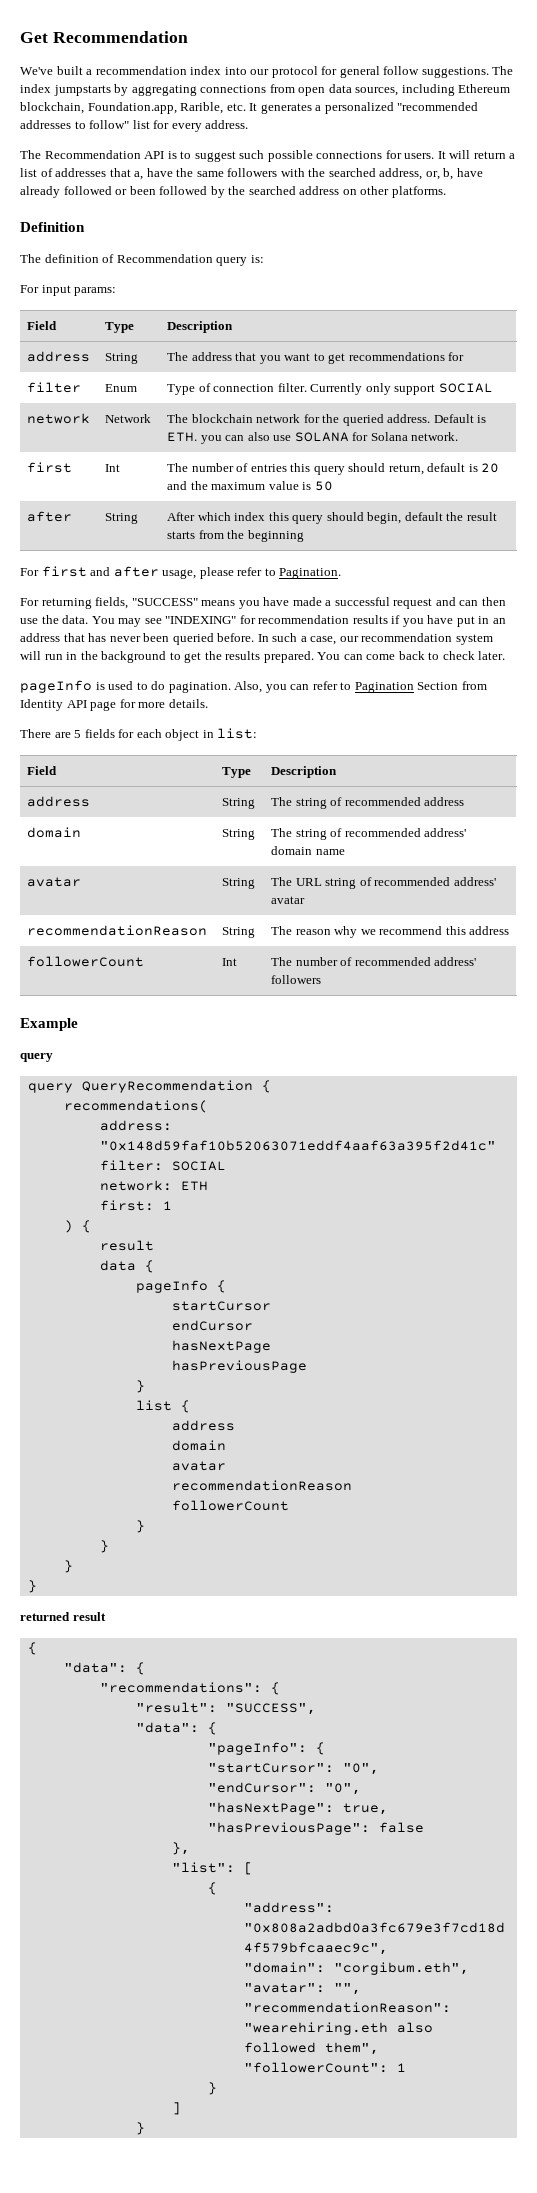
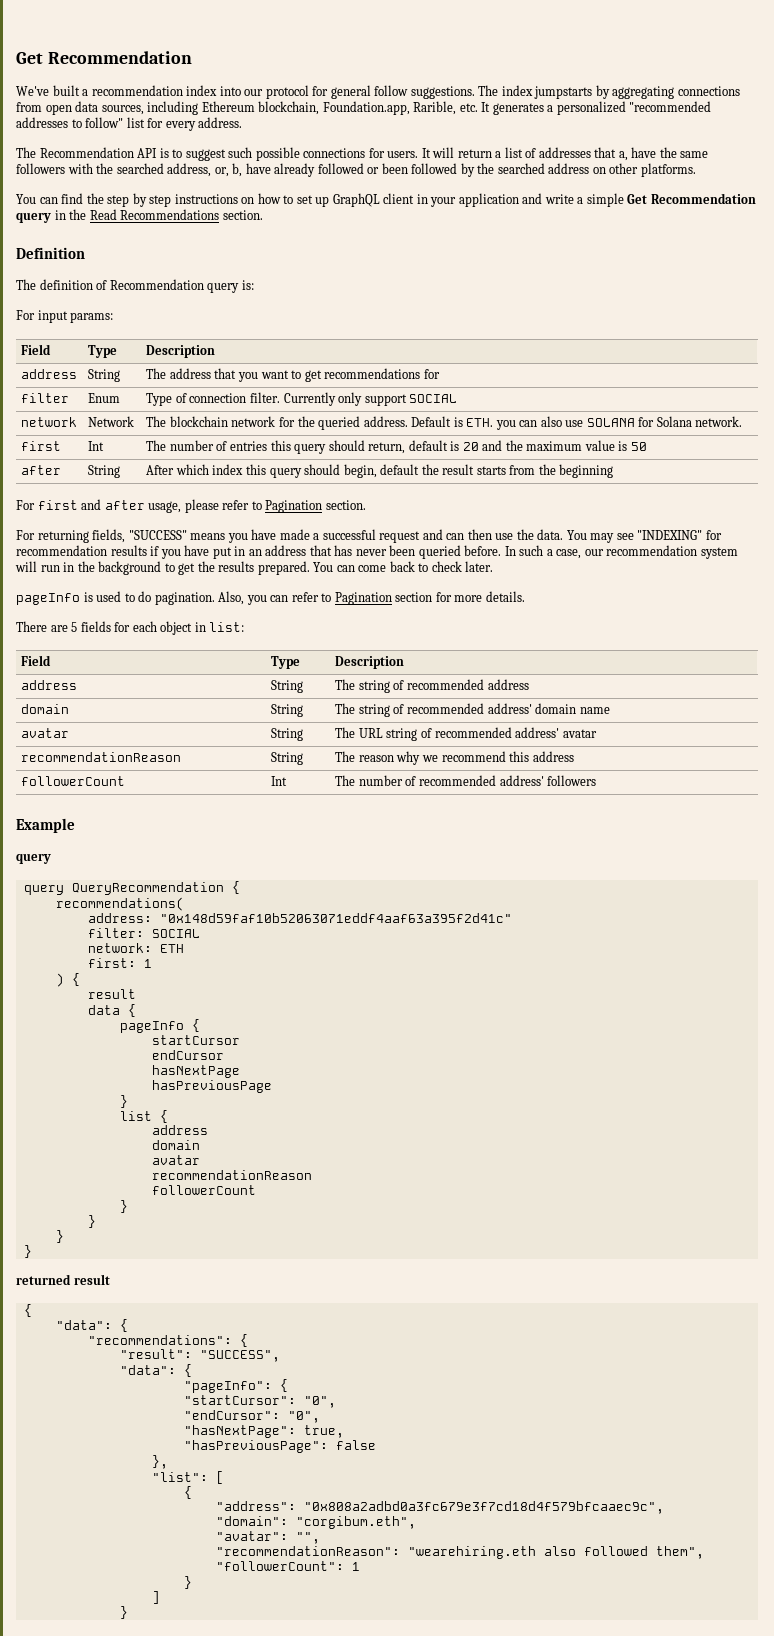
(446, 192) none -> [16,193,756,207] [16,209,263,223] // You can find the step by step instructions on how to set up GraphQL client in your application and write a simple Get Recommendation query in the Read Recommendations section.
[279,568,342,579] Pagination. -> [265,500,366,513] Pagination section.
[417,681,487,690] [20,699,117,711] Section from Identity API page -> [395,592,433,602] section

